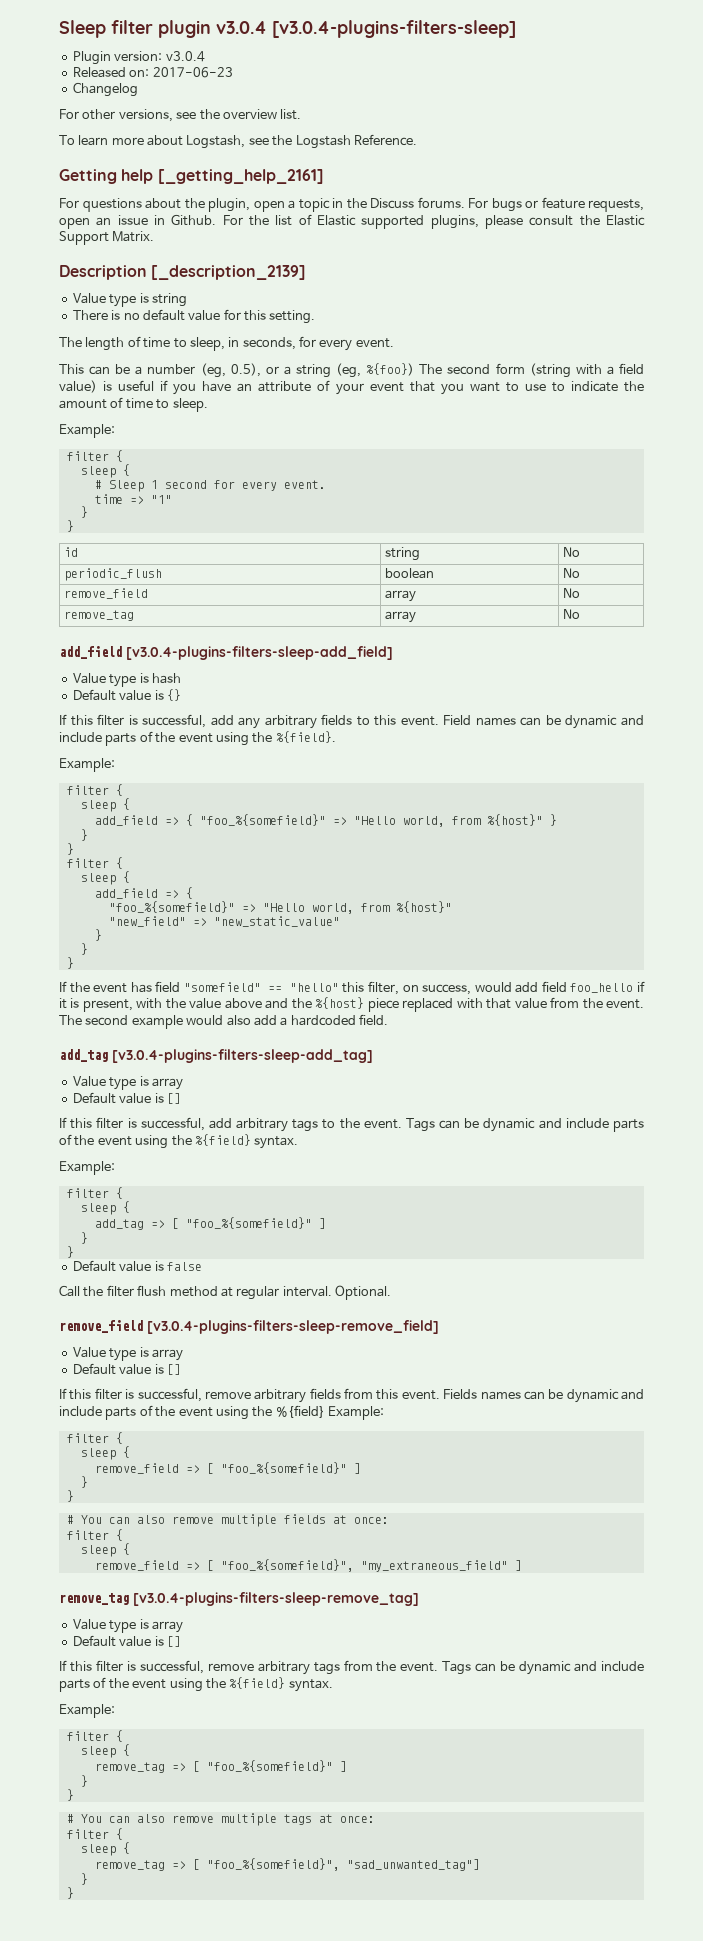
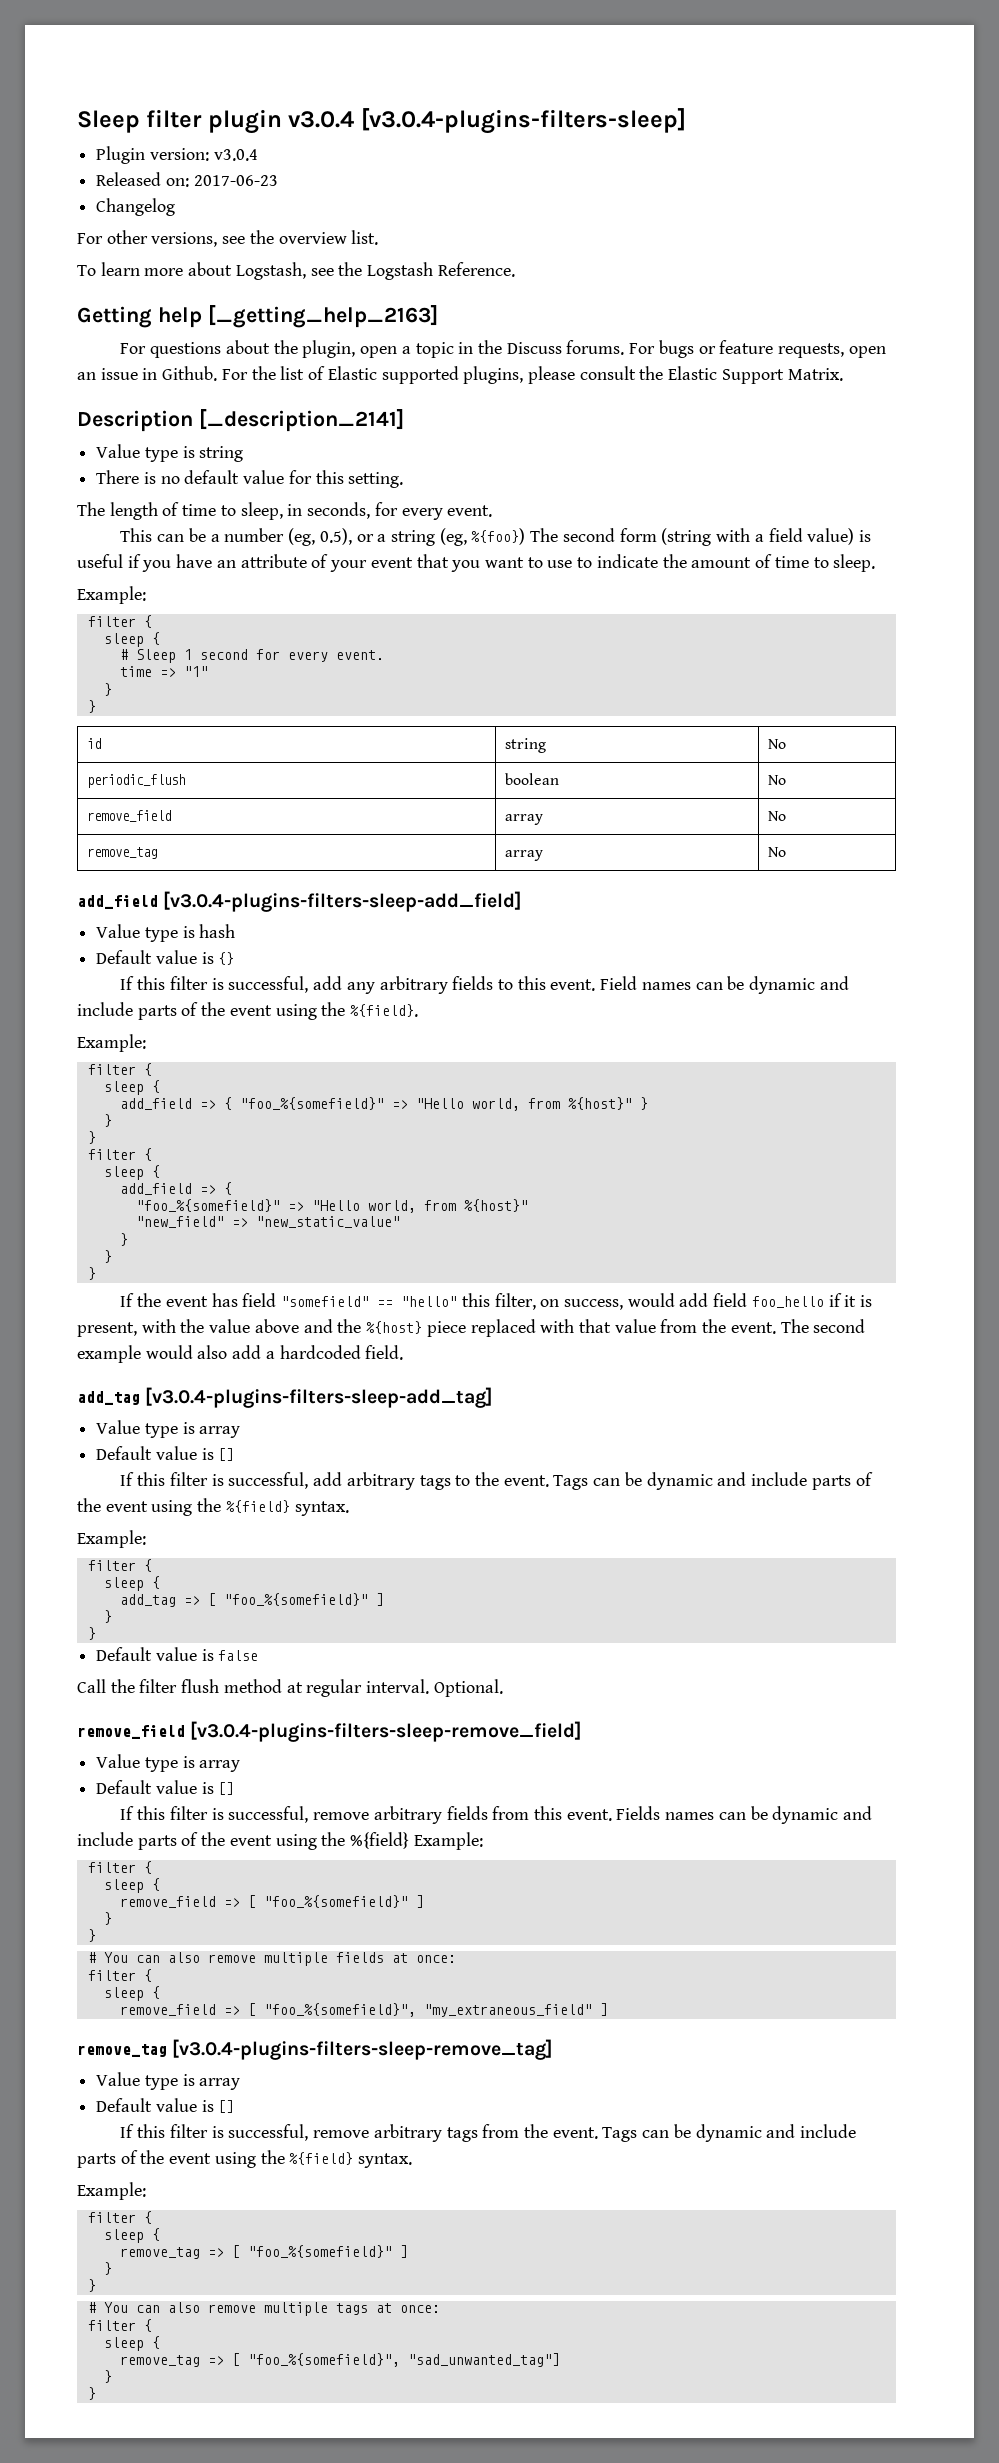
[157,169,324,184] [_getting_help_2161] -> [207,305,438,328] [_getting_help_2163]
[151,265,307,280] [_description_2139] -> [198,409,404,432] [_description_2141]

